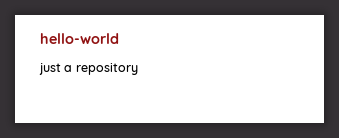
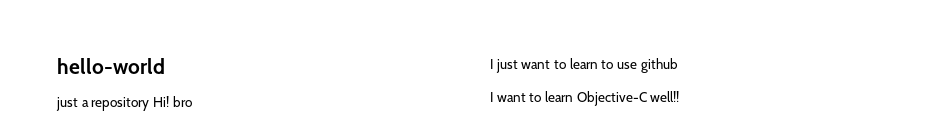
(138, 69) none -> [152,96,192,107] [490,58,678,73] [490,91,680,106] Hi! bro // I just want to learn to use github // I want to learn Objective-C well!!

